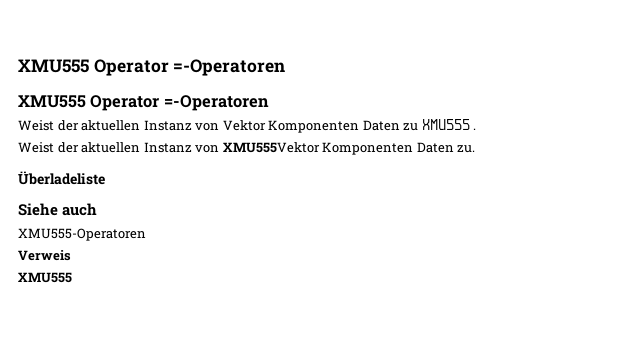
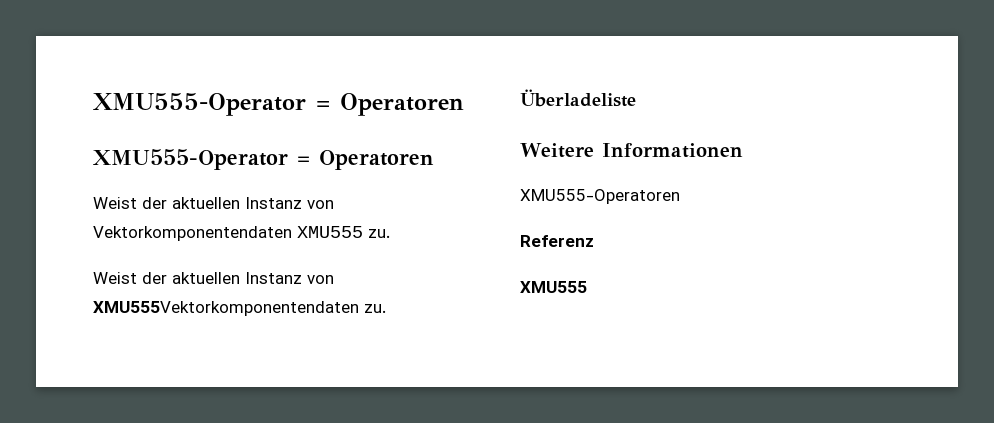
[18,59,286,76] [18,95,269,111] [18,119,477,133] [18,142,454,155] XMU555 Operator =-Operatoren // XMU555 Operator =-Operatoren // Weist der aktuellen Instanz von Vektor Komponenten Daten zu XMU555 . // Weist der aktuellen Instanz von XMU555Vektor Komponenten Daten -> [93,93,464,116] [93,149,434,170] [93,197,334,209] [93,226,390,241] [93,272,334,284] [93,301,359,316] XMU555-Operator = Operatoren // XMU555-Operator = Operatoren // Weist der aktuellen Instanz von Vektorkomponentendaten XMU555 zu. // Weist der aktuellen Instanz von XMU555Vektorkomponentendaten
[18,203,98,216] Siehe auch -> [520,143,743,158] Weitere Informationen
[18,250,71,261] Verweis -> [520,235,594,247] Referenz

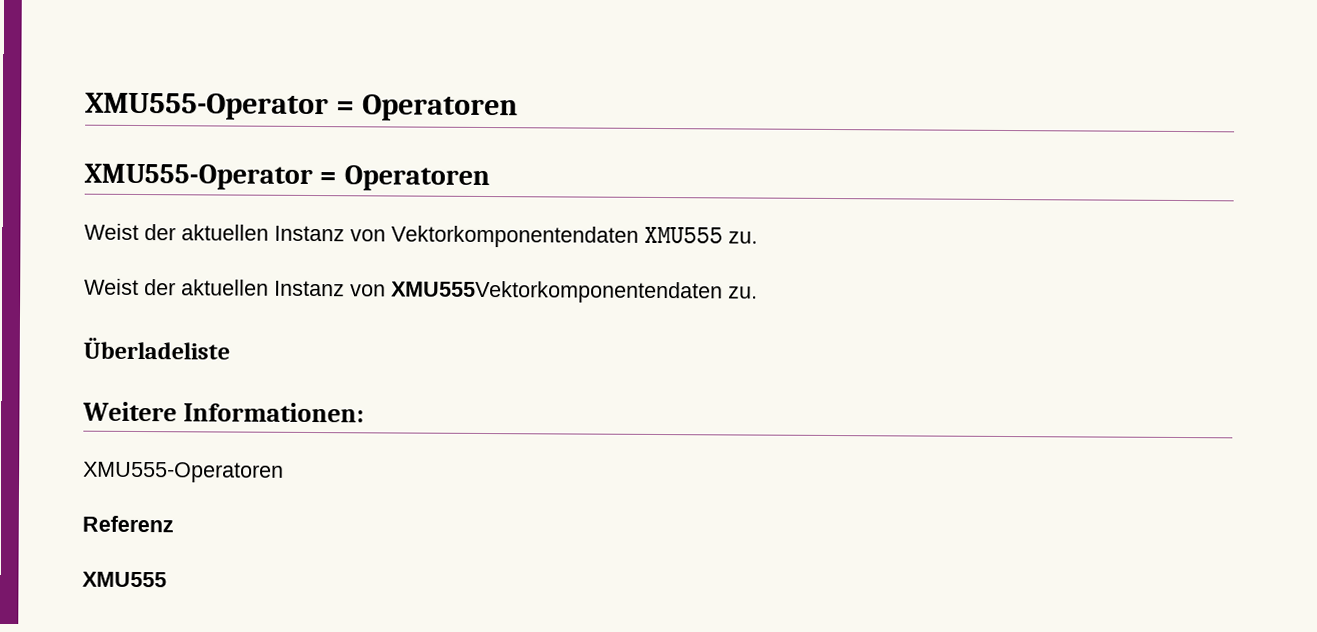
[601,143,743,158] Informationen -> [182,402,364,423] Informationen:

